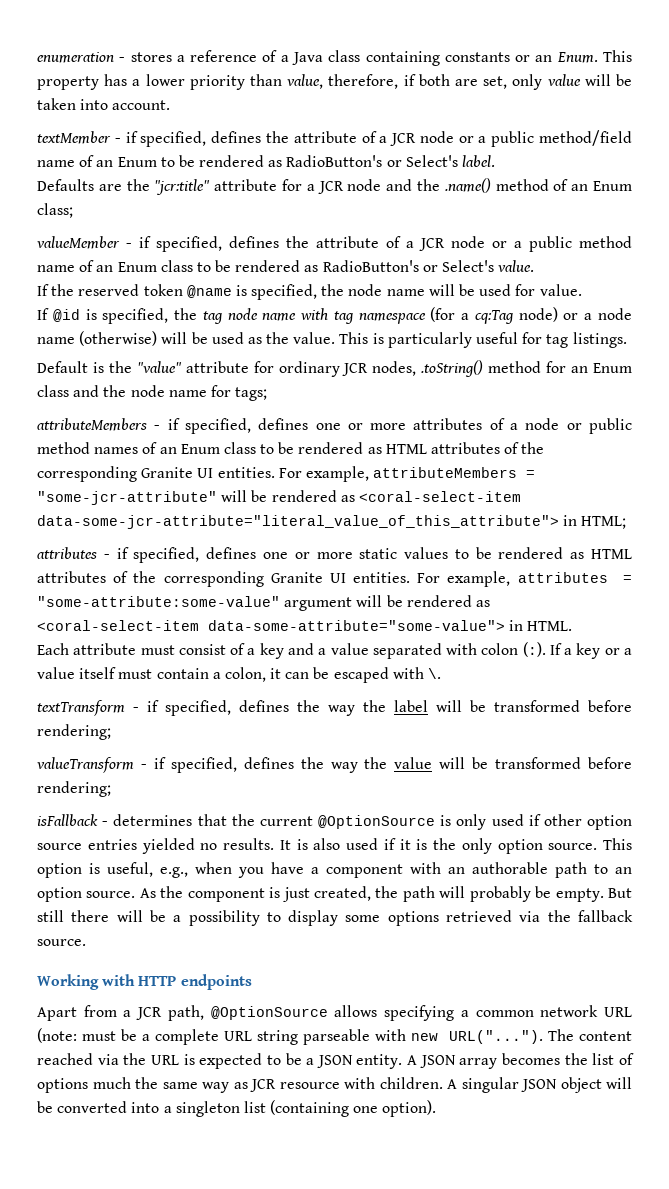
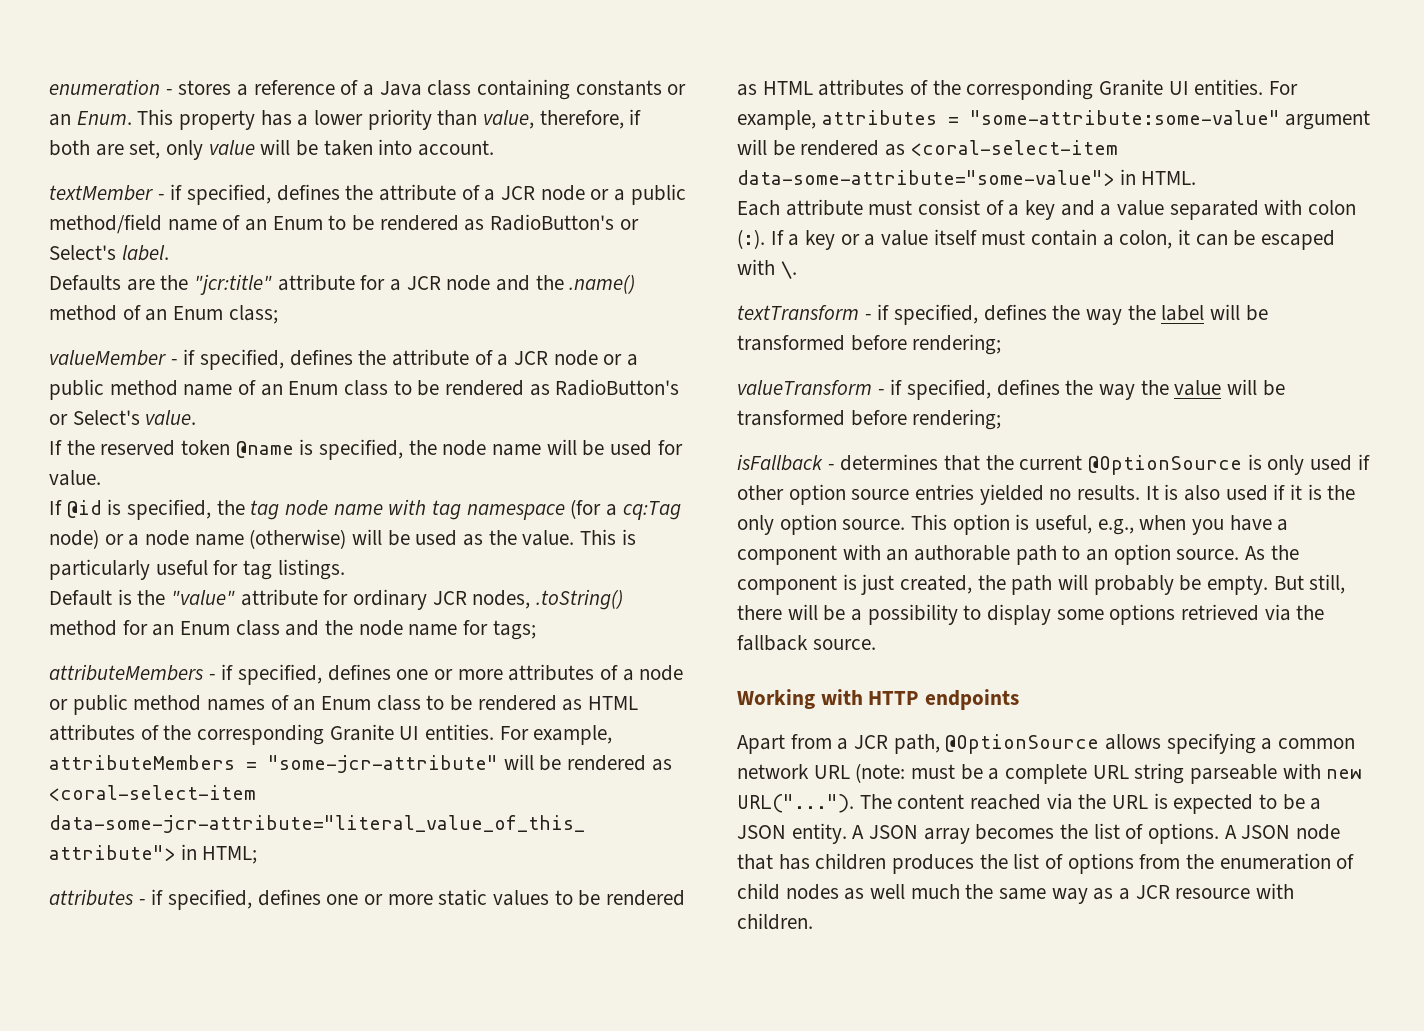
[37,910,64,922] still -> [1309,574,1346,594] still,
[37,1078,88,1093] options -> [1148,823,1341,844] [737,853,1355,874] [737,883,906,900] options. A JSON node that has children produces the list of options from the enumeration of child nodes as well
(248, 1085) none -> [1119,888,1131,900] a
[447,1077,632,1093] [37,1100,437,1117] A singular JSON object will be converted into a singleton list (containing one option). -> (813, 921) none

